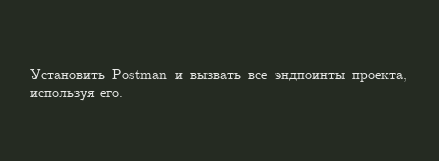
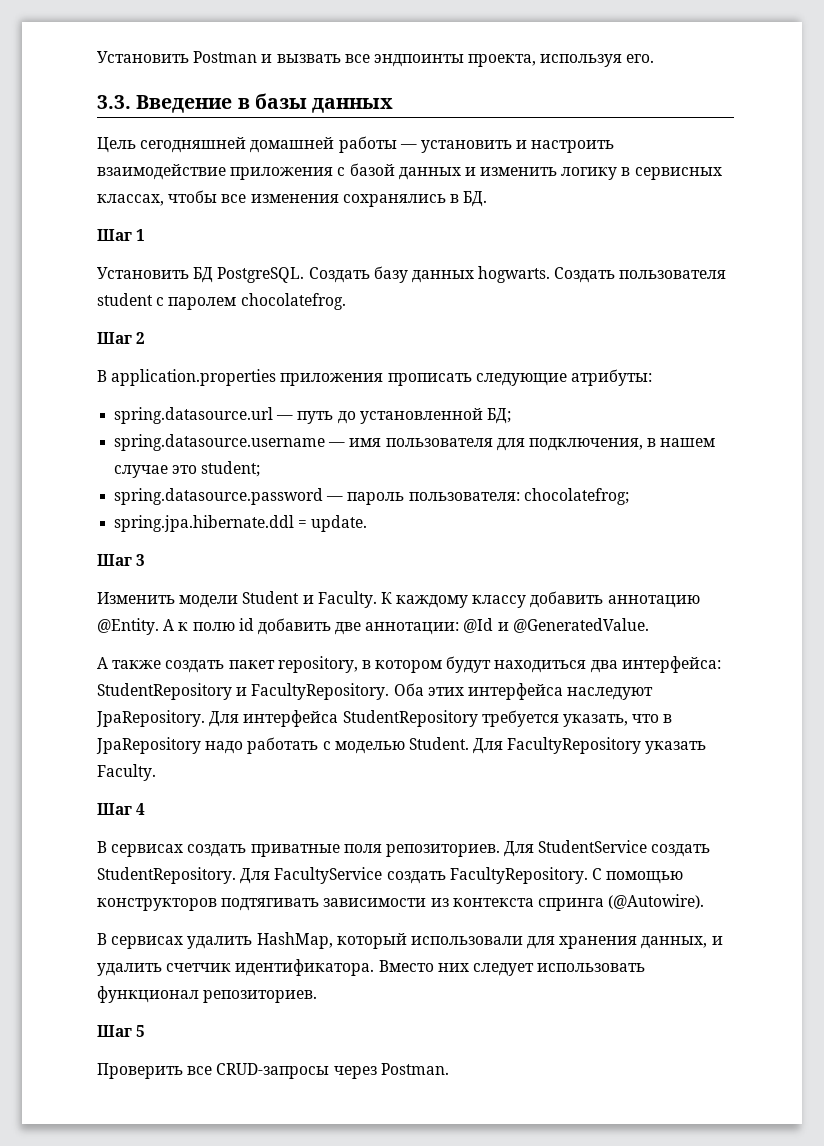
(123, 94) none -> [97,93,394,113] [97,136,615,153] [97,163,722,180] [97,190,488,207] [97,229,146,241] [97,266,727,283] [97,293,346,310] [97,332,146,344] [97,369,652,386] [114,407,511,424] [114,434,716,451] [114,461,261,478] [114,488,629,505] [114,515,368,532] [97,554,146,566] [97,591,700,608] [97,618,649,635] [97,656,721,673] [97,683,654,700] [96,710,673,727] [96,737,707,754] [97,764,156,781] [97,803,146,815] [97,840,711,857] [97,867,684,884] [97,894,705,911] [97,932,723,949] [97,959,646,976] [97,986,318,1003] [97,1025,146,1037] [97,1063,449,1079] // 3.3. Введение в базы данных // Цель сегодняшней домашней работы — установить и настроить взаимодействие приложения с базой данных и изменить логику в сервисных классах, чтобы все изменения сохранялись в БД. // Шаг 1 // Установить БД PostgreSQL. Создать базу данных hogwarts. Создать пользователя student с паролем chocolatefrog. // Шаг 2 // В application.properties приложения прописать следующие атрибуты: // spring.datasource.url — путь до установленной БД; // spring.datasource.username — имя пользователя для подключения, в нашем случае это student; // spring.datasource.password — пароль пользователя: chocolatefrog; // spring.jpa.hibernate.ddl = update. // Шаг 3 // Изменить модели Student и Faculty. К каждому классу добавить аннотацию @Entity. А к полю id добавить две аннотации: @Id и @GeneratedValue. // А также создать пакет repository, в котором будут находиться два интерфейса: StudentRepository и FacultyRepository. Оба этих интерфейса наследуют JpaRepository. Для интерфейса StudentRepository требуется указать, что в JpaRepository надо работать с моделью Student. Для FacultyRepository указать Faculty. // Шаг 4 // В сервисах создать приватные поля репозиториев. Для StudentService создать StudentRepository. Для FacultyService создать FacultyRepository. С помощью конструкторов подтягивать зависимости из контекста спринга (@Autowire). // В сервисах удалить HashMap, который использовали для хранения данных, и удалить счетчик идентификатора. Вместо них следует использовать функционал репозиториев. // Шаг 5 // Проверить все CRUD-запросы через Postman.

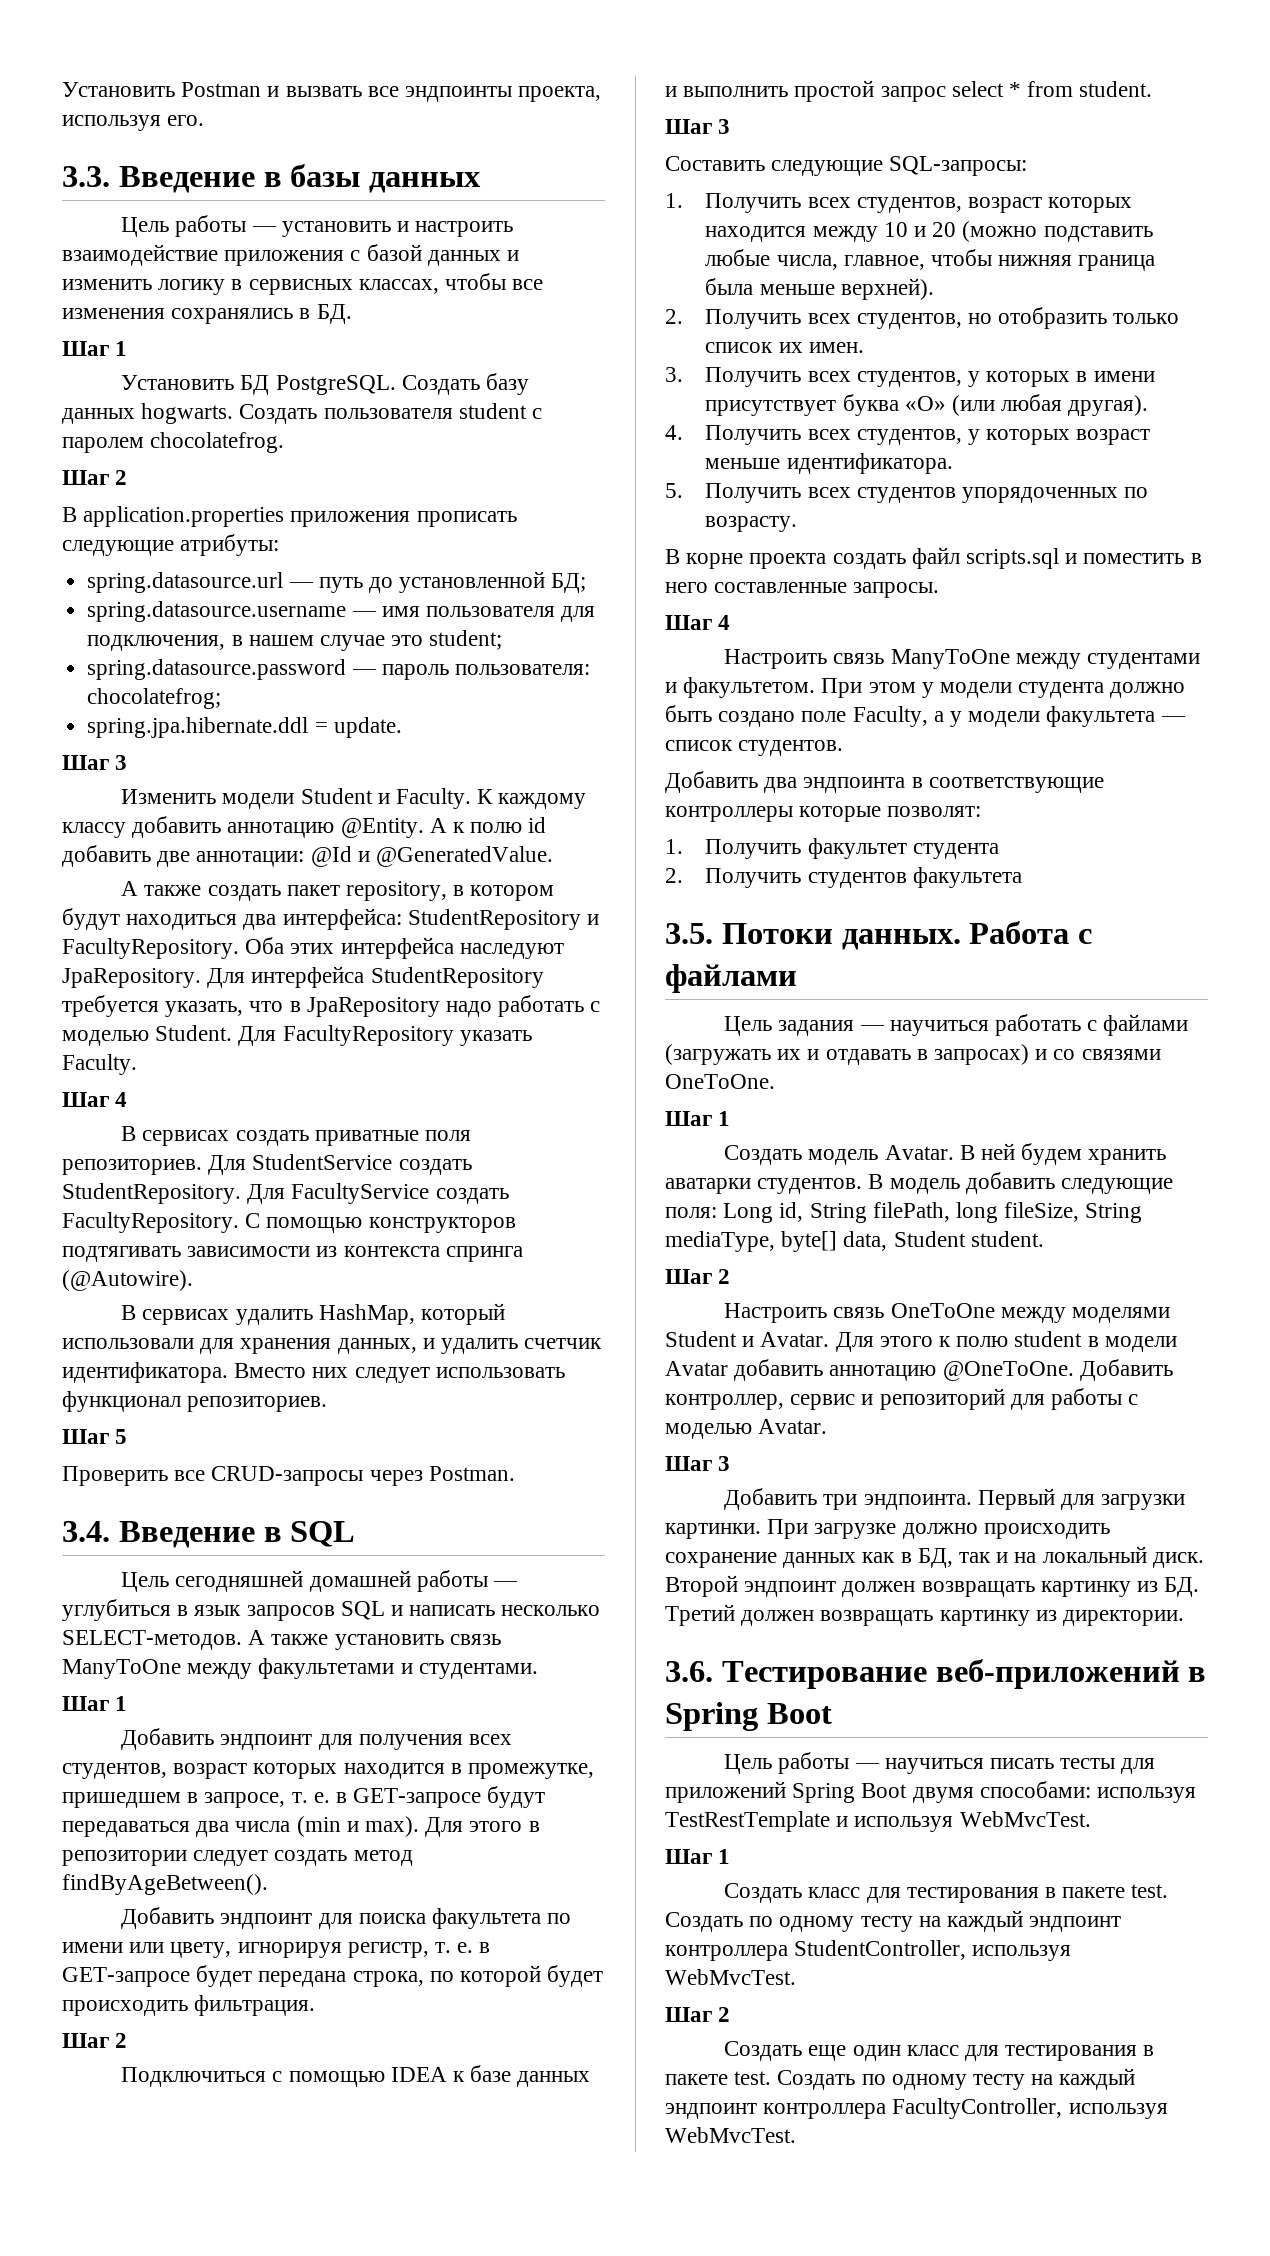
[140,137,335,153] сегодняшней домашней -> (170, 227) none
(449, 1069) none -> [62,1521,356,1548] [121,1570,518,1592] [62,1599,601,1621] [62,1630,501,1650] [62,1658,538,1679] [62,1696,128,1711] [121,1728,512,1750] [62,1763,595,1779] [62,1786,546,1808] [62,1816,540,1837] [62,1850,413,1866] [62,1874,268,1895] [121,1907,572,1929] [62,1942,491,1958] [62,1965,604,1987] [62,1995,316,2016] [62,2033,128,2048] [121,2065,591,2087] [665,80,1153,102] [665,119,731,134] [665,156,1028,176] [665,193,1133,213] [705,221,1153,242] [705,249,1156,271] [705,278,934,300] [665,307,1180,329] [705,342,864,353] [665,367,1155,387] [705,394,1149,416] [665,425,1151,445] [705,453,953,474] [665,483,1149,503] [705,516,798,532] [665,547,1202,569] [665,582,940,598] [665,615,731,630] [724,649,1200,669] [665,677,1186,698] [665,705,1186,727] [665,740,844,756] [665,771,1104,793] [665,806,982,822] [665,838,999,859] [665,867,1022,888] [665,921,1093,950] [665,964,797,993] [724,1014,1189,1036] [665,1044,1161,1065] [665,1074,775,1089] [665,1111,731,1126] [724,1143,1167,1165] [665,1172,1174,1194] [665,1202,1143,1223] [665,1231,1044,1252] [665,1269,731,1284] [724,1303,1170,1323] [665,1331,1177,1352] [665,1359,1173,1381] [665,1388,1139,1410] [665,1419,828,1439] [665,1456,731,1471] [724,1488,1186,1510] [665,1519,1110,1539] [665,1546,1204,1568] [665,1575,1200,1597] [665,1604,1185,1626] [665,1659,1207,1689] [665,1702,832,1731] [724,1752,1156,1774] [665,1781,1197,1803] [665,1811,1091,1832] [665,1849,731,1864] [724,1883,1169,1903] [665,1910,1122,1932] [665,1940,1072,1961] [665,1969,796,1985] [665,2007,731,2022] [724,2041,1155,2061] [665,2068,1136,2090] [665,2098,1168,2119] [665,2127,796,2143] // 3.4. Введение в SQL // Цель сегодняшней домашней работы — углубиться в язык запросов SQL и написать несколько SELECT-методов. А также установить связь ManyToOne между факультетами и студентами. // Шаг 1 // Добавить эндпоинт для получения всех студентов, возраст которых находится в промежутке, пришедшем в запросе, т. е. в GET-запросе будут передаваться два числа (min и max). Для этого в репозитории следует создать метод findByAgeBetween(). // Добавить эндпоинт для поиска факультета по имени или цвету, игнорируя регистр, т. е. в GET-запросе будет передана строка, по которой будет происходить фильтрация. // Шаг 2 // Подключиться с помощью IDEA к базе данных и выполнить простой запрос select * from student. // Шаг 3 // Составить следующие SQL-запросы: // 1. Получить всех студентов, возраст которых находится между 10 и 20 (можно подставить любые числа, главное, чтобы нижняя граница была меньше верхней). // 2. Получить всех студентов, но отобразить только список их имен. // 3. Получить всех студентов, у которых в имени присутствует буква «О» (или любая другая). // 4. Получить всех студентов, у которых возраст меньше идентификатора. // 5. Получить всех студентов упорядоченных по возрасту. // В корне проекта создать файл scripts.sql и поместить в него составленные запросы. // Шаг 4 // Настроить связь ManyToOne между студентами и факультетом. При этом у модели студента должно быть создано поле Faculty, а у модели факультета — список студентов. // Добавить два эндпоинта в соответствующие контроллеры которые позволят: // 1. Получить факультет студента // 2. Получить студентов факультета // 3.5. Потоки данных. Работа с файлами // Цель задания — научиться работать с файлами (загружать их и отдавать в запросах) и со связями OneToOne. // Шаг 1 // Создать модель Avatar. В ней будем хранить аватарки студентов. В модель добавить следующие поля: Long id, String filePath, long fileSize, String mediaType, byte[] data, Student student. // Шаг 2 // Настроить связь OneToOne между моделями Student и Avatar. Для этого к полю student в модели Avatar добавить аннотацию @OneToOne. Добавить контроллер, сервис и репозиторий для работы с моделью Avatar. // Шаг 3 // Добавить три эндпоинта. Первый для загрузки картинки. При загрузке должно происходить сохранение данных как в БД, так и на локальный диск. Второй эндпоинт должен возвращать картинку из БД. Третий должен возвращать картинку из директории. // 3.6. Тестирование веб-приложений в Spring Boot // Цель работы — научиться писать тесты для приложений Spring Boot двумя способами: используя TestRestTemplate и используя WebMvcTest. // Шаг 1 // Создать класс для тестирования в пакете test. Создать по одному тесту на каждый эндпоинт контроллера StudentController, используя WebMvcTest. // Шаг 2 // Создать еще один класс для тестирования в пакете test. Создать по одному тесту на каждый эндпоинт контроллера FacultyController, используя WebMvcTest.

